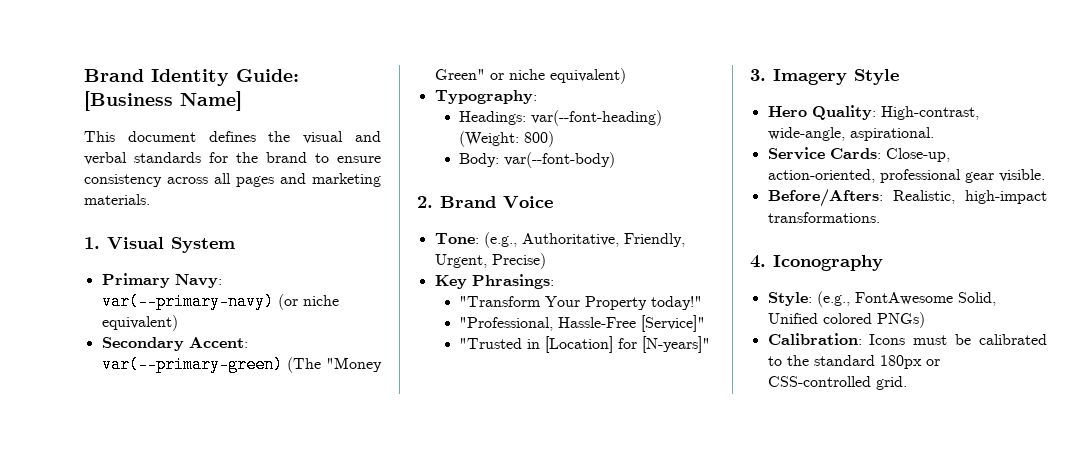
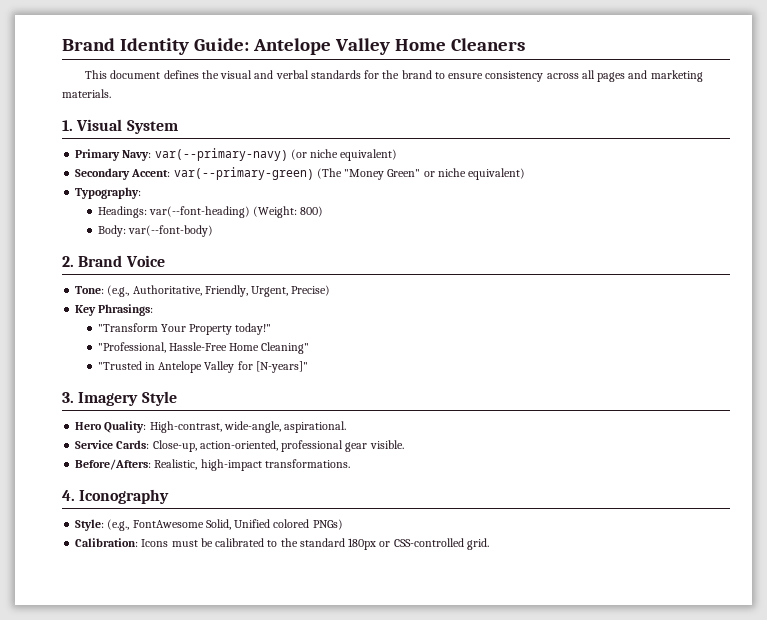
[84,91,242,111] [Business Name] -> [252,38,525,55] Antelope Valley Home Cleaners
[641,315,706,332] [Service]" -> [229,342,310,354] Home Cleaning"
[545,336,614,353] [Location] -> [158,361,235,373] Antelope Valley

